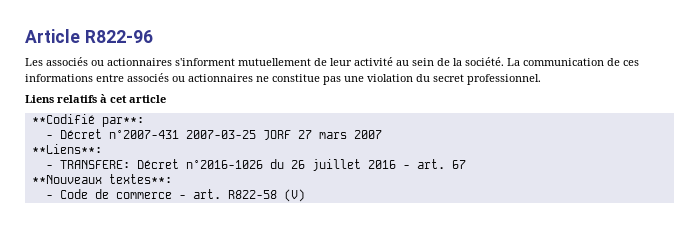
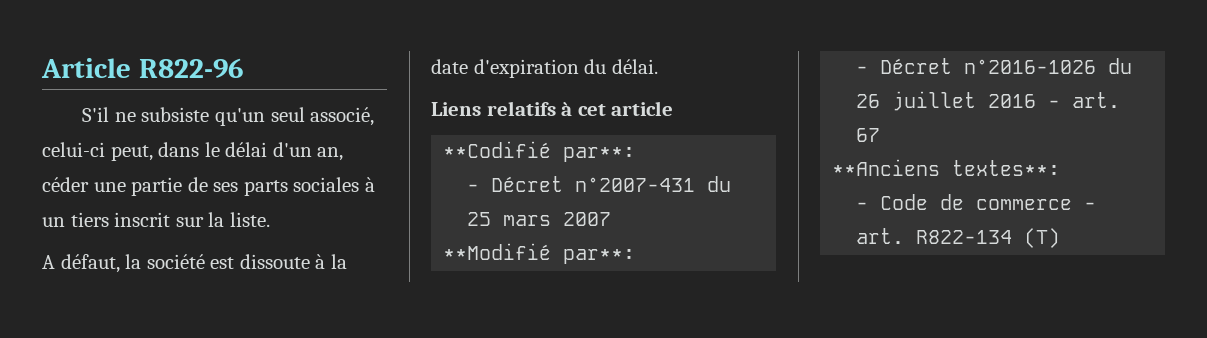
[25,57,639,66] [25,73,541,85] Les associés ou actionnaires s'informent mutuellement de leur activité au sein de la société. La communication de ces informations entre associés ou actionnaires ne constitue pas une violation du secret professionnel. -> [82,107,375,126] [42,142,344,161] [42,177,375,196] [42,212,270,227] [42,254,347,273] [431,59,658,78] S'il ne subsiste qu'un seul associé, celui-ci peut, dans le délai d'un an, céder une partie de ses parts sociales à un tiers inscrit sur la liste. // A défaut, la société est dissoute à la date d'expiration du délai.
[185,130,312,140] 2007-03-25 JORF 27 -> [707,176,732,192] [467,212,492,226] du 25
[31,144,102,154] [45,160,130,169] **Liens**: // - TRANSFERE: -> [443,243,636,264] [856,66,869,74] **Modifié par**: // -
[31,175,102,184] **Nouveaux -> [832,159,941,176] **Anciens
[227,189,305,202] R822-58 (V) -> [916,228,1061,248] R822-134 (T)

